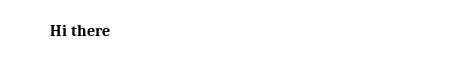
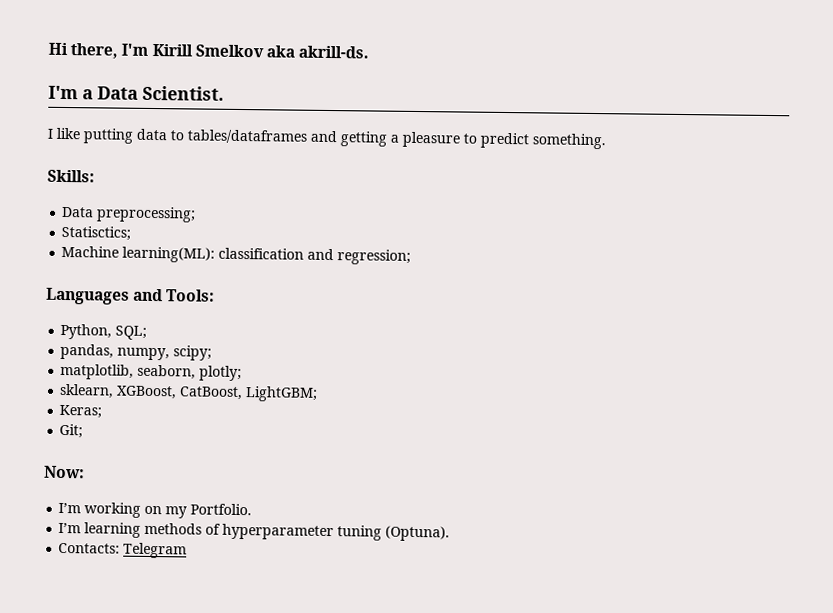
[71,24,111,36] there -> [70,43,370,59] [48,85,224,101] [47,127,606,150] [47,169,95,183] [61,206,197,223] [61,225,132,241] [61,245,412,265] [46,287,216,305] [60,323,148,340] [60,343,213,361] [60,363,243,382] [59,383,319,402] [59,404,103,419] [59,423,84,439] [44,465,85,479] [58,502,253,519] [58,522,451,542] [58,542,188,559] there, I'm Kirill Smelkov aka akrill-ds. // I'm a Data Scientist. // I like putting data to tables/dataframes and getting a pleasure to predict something. // Skills: // Data preprocessing; // Statisctics; // Machine learning(ML): classification and regression; // Languages and Tools: // Python, SQL; // pandas, numpy, scipy; // matplotlib, seaborn, plotly; // sklearn, XGBoost, CatBoost, LightGBM; // Keras; // Git; // Now: // I’m working on my Portfolio. // I’m learning methods of hyperparameter tuning (Optuna). // Contacts: Telegram

